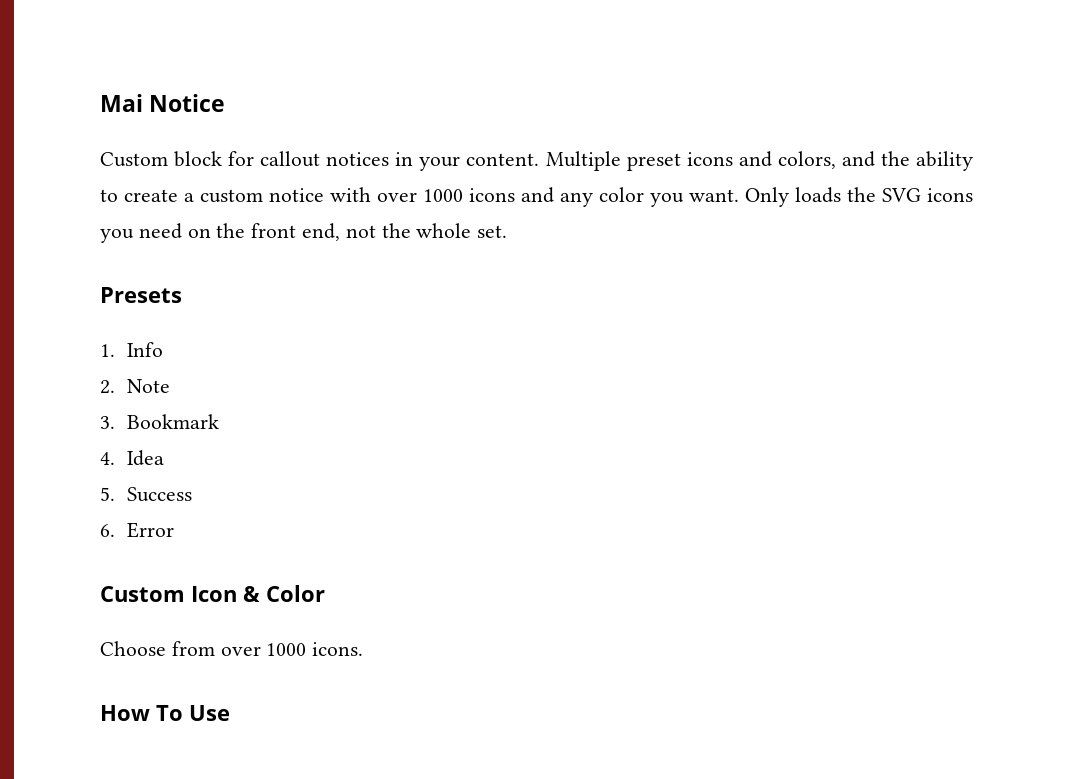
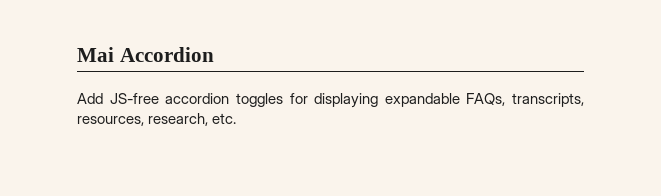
[149,94,226,112] [100,151,974,171] [100,187,973,207] [100,223,508,243] [100,287,182,303] [100,342,163,357] [100,379,170,394] [100,414,219,429] [100,450,164,466] [100,487,192,502] [100,522,174,538] [100,585,325,602] [100,641,364,656] [100,705,230,721] Notice // Custom block for callout notices in your content. Multiple preset icons and colors, and the ability to create a custom notice with over 1000 icons and any color you want. Only loads the SVG icons you need on the front end, not the whole set. // Presets // 1. Info // 2. Note // 3. Bookmark // 4. Idea // 5. Success // 6. Error // Custom Icon & Color // Choose from over 1000 icons. // How To Use -> [119,47,214,62] [77,93,584,108] [77,113,237,126] Accordion // Add JS-free accordion toggles for displaying expandable FAQs, transcripts, resources, research, etc.

